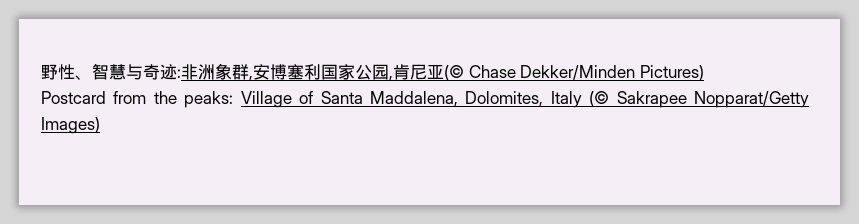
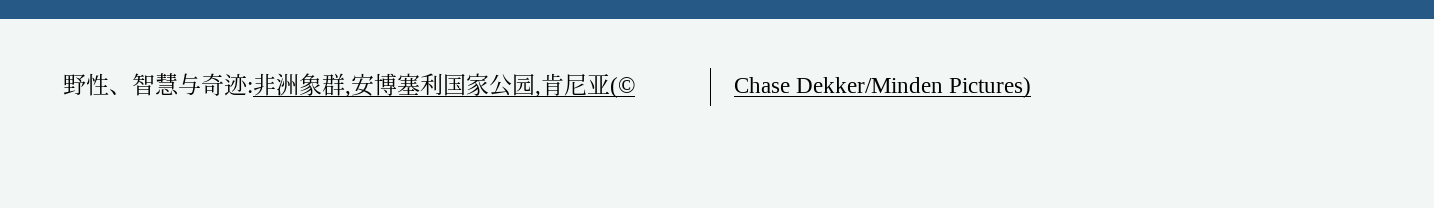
[41,91,809,108] [41,117,100,134] // Postcard from the peaks: Village of Santa Maddalena, Dolomites, Italy (© Sakrapee Nopparat/Getty Images) -> (1032, 87) none

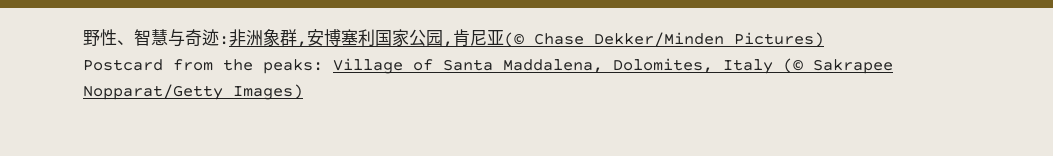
(1032, 87) none -> [83,58,893,74] [83,84,303,100] // Postcard from the peaks: Village of Santa Maddalena, Dolomites, Italy (© Sakrapee Nopparat/Getty Images)

